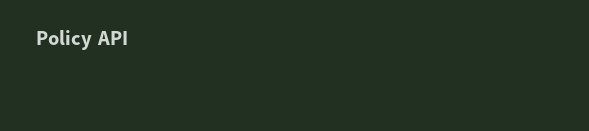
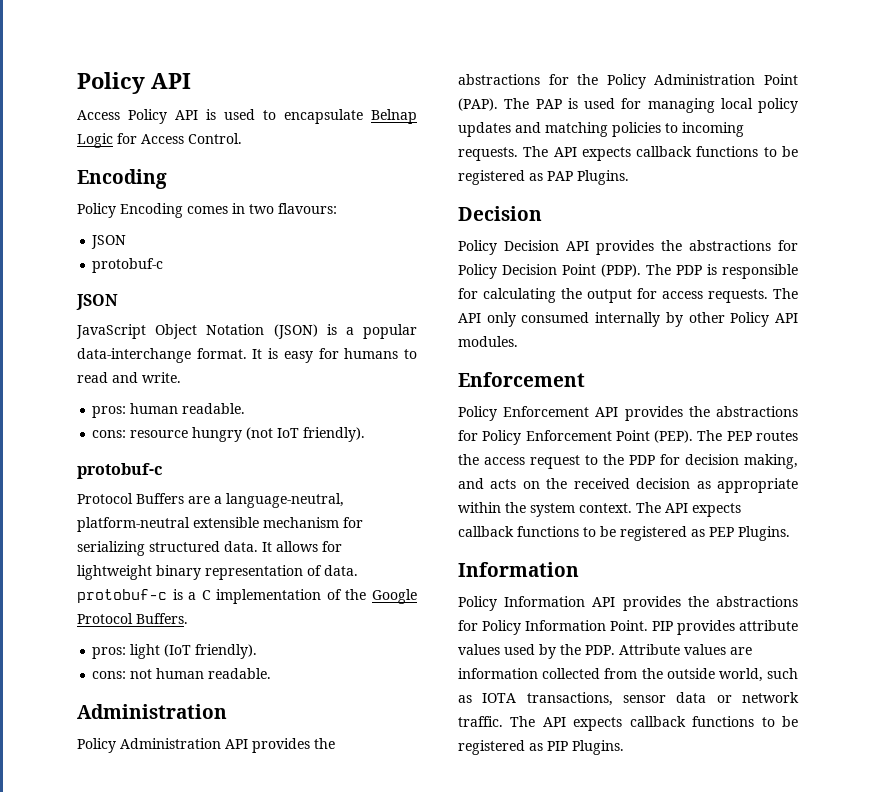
[36,30,128,50] Policy API -> [77,72,191,94] [77,109,417,124] [77,133,242,148] [77,169,167,189] [77,203,337,218] [91,235,127,249] [92,258,164,273] [76,294,118,310] [76,324,417,339] [77,348,418,363] [77,372,181,383] [92,403,246,418] [92,427,366,442] [77,463,162,479] [77,493,344,508] [77,517,363,532] [77,541,342,556] [77,565,358,580] [77,589,417,604] [77,613,188,624] [92,644,258,659] [92,668,272,679] [77,704,227,719] [77,738,335,753] [458,74,798,89] [458,98,798,113] [458,122,744,137] [458,146,798,161] [458,170,629,185] [458,206,542,221] [458,240,798,255] [458,264,798,279] [458,288,798,303] [458,312,798,327] [458,336,518,347] [458,372,585,387] [458,406,798,421] [458,430,798,445] [458,454,798,469] [458,478,798,493] [458,502,741,517] [458,526,790,541] [458,562,579,577] [458,596,798,611] [458,620,798,635] [458,644,752,659] [458,668,798,682] [458,692,799,706] [458,716,798,731] [458,740,624,755] Policy API // Access Policy API is used to encapsulate Belnap Logic for Access Control. // Encoding // Policy Encoding comes in two flavours: // JSON // protobuf-c // JSON // JavaScript Object Notation (JSON) is a popular data-interchange format. It is easy for humans to read and write. // pros: human readable. // cons: resource hungry (not IoT friendly). // protobuf-c // Protocol Buffers are a language-neutral, platform-neutral extensible mechanism for serializing structured data. It allows for lightweight binary representation of data. protobuf-c is a C implementation of the Google Protocol Buffers. // pros: light (IoT friendly). // cons: not human readable. // Administration // Policy Administration API provides the abstractions for the Policy Administration Point (PAP). The PAP is used for managing local policy updates and matching policies to incoming requests. The API expects callback functions to be registered as PAP Plugins. // Decision // Policy Decision API provides the abstractions for Policy Decision Point (PDP). The PDP is responsible for calculating the output for access requests. The API only consumed internally by other Policy API modules. // Enforcement // Policy Enforcement API provides the abstractions for Policy Enforcement Point (PEP). The PEP routes the access request to the PDP for decision making, and acts on the received decision as appropriate within the system context. The API expects callback functions to be registered as PEP Plugins. // Information // Policy Information API provides the abstractions for Policy Information Point. PIP provides attribute values used by the PDP. Attribute values are information collected from the outside world, such as IOTA transactions, sensor data or network traffic. The API expects callback functions to be registered as PIP Plugins.

